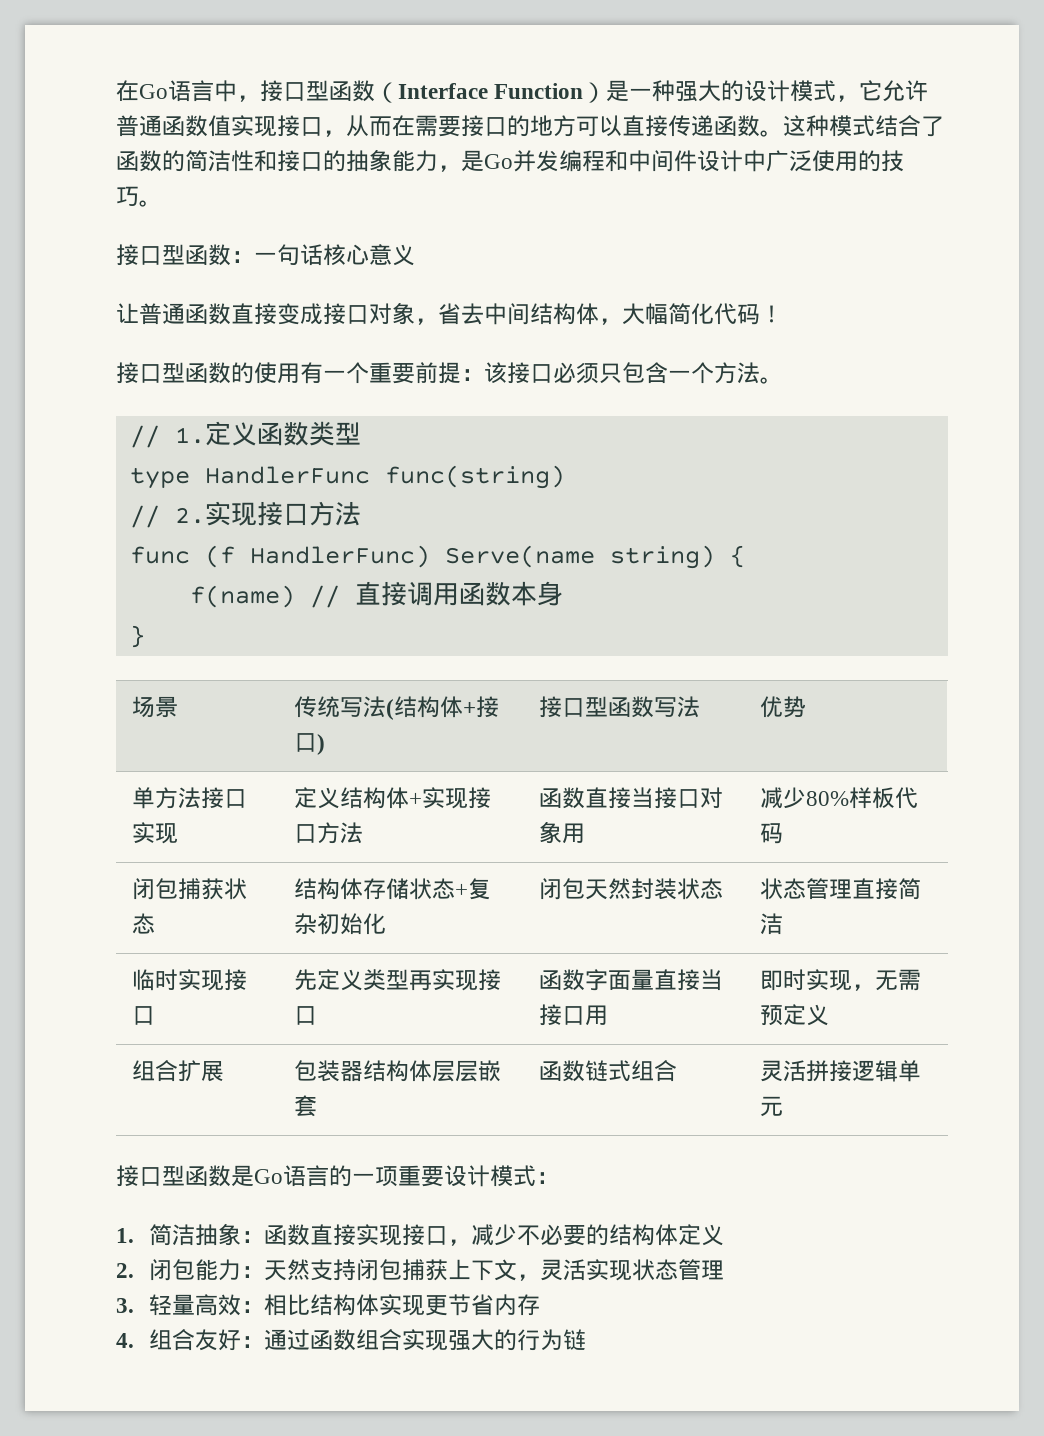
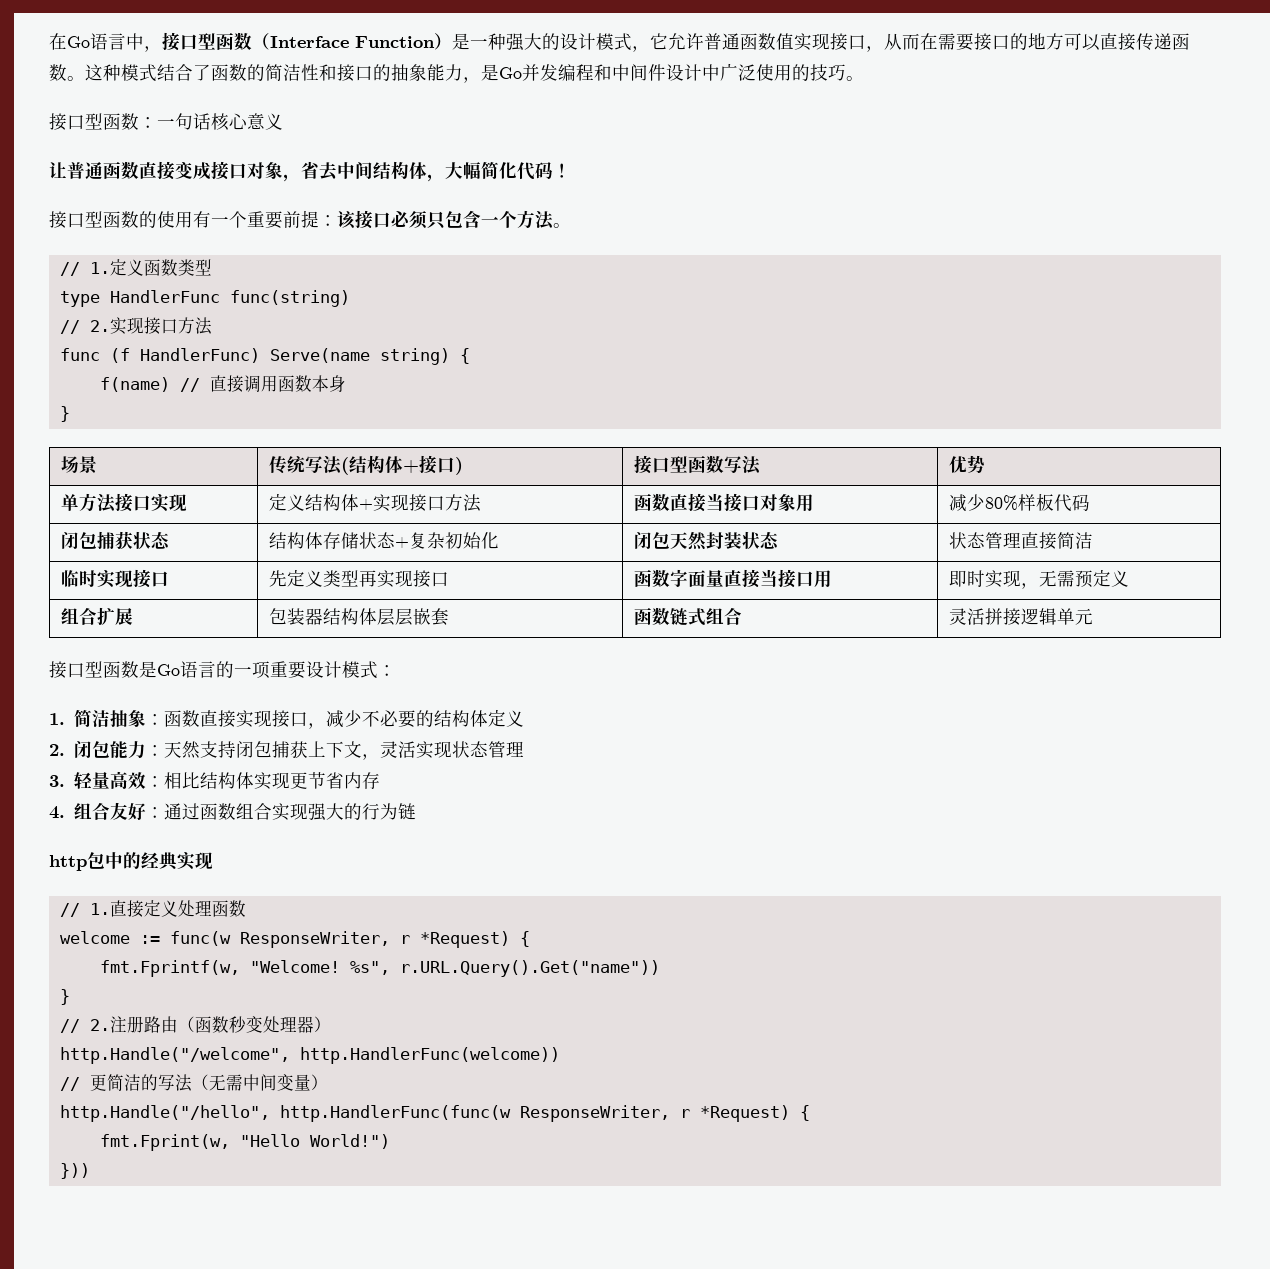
(587, 1339) none -> [49,852,213,871] [59,900,246,918] [59,931,530,948] [99,960,660,977] [59,989,70,1005] [59,1016,331,1033] [59,1047,560,1064] [59,1074,328,1092] [59,1105,810,1122] [99,1134,390,1151] [59,1163,90,1179] // http包中的经典实现 // // 1.直接定义处理函数 // welcome := func(w ResponseWriter, r *Request) { // fmt.Fprintf(w, "Welcome! %s", r.URL.Query().Get("name")) // } // // 2.注册路由（函数秒变处理器） // http.Handle("/welcome", http.HandlerFunc(welcome)) // // 更简洁的写法（无需中间变量） // http.Handle("/hello", http.HandlerFunc(func(w ResponseWriter, r *Request) { // fmt.Fprint(w, "Hello World!") // }))

